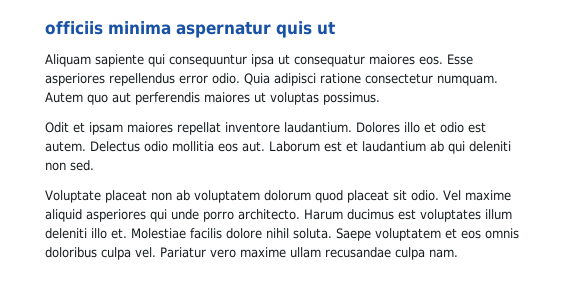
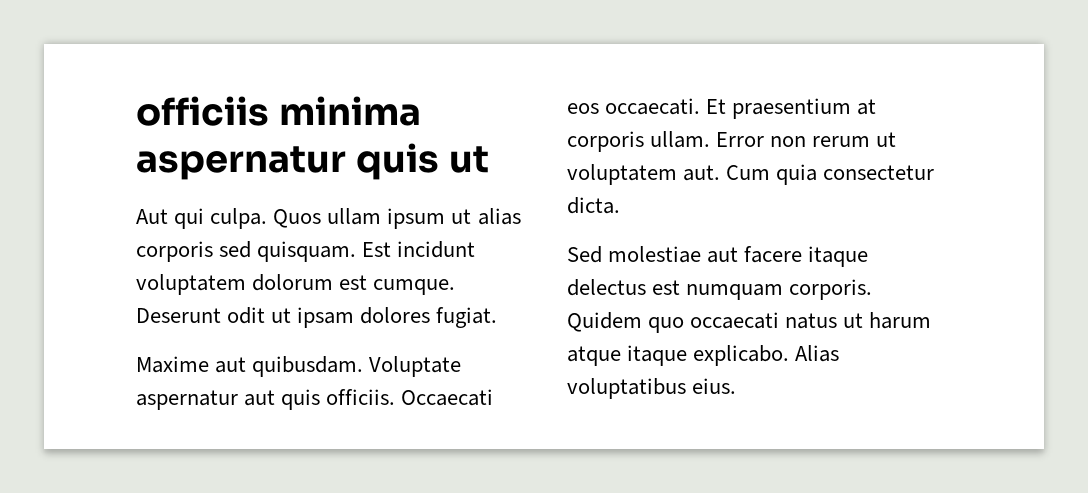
[45,54,473,67] [45,73,498,86] [45,92,380,105] [45,122,486,135] [45,141,511,154] [45,160,94,171] [45,190,511,203] [45,209,512,222] [45,228,519,241] [45,247,458,260] Aliquam sapiente qui consequuntur ipsa ut consequatur maiores eos. Esse asperiores repellendus error odio. Quia adipisci ratione consectetur numquam. Autem quo aut perferendis maiores ut voluptas possimus. // Odit et ipsam maiores repellat inventore laudantium. Dolores illo et odio est autem. Delectus odio mollitia eos aut. Laborum est et laudantium ab qui deleniti non sed. // Voluptate placeat non ab voluptatem dolorum quod placeat sit odio. Vel maxime aliquid asperiores qui unde porro architecto. Harum ducimus est voluptates illum deleniti illo et. Molestiae facilis dolore nihil soluta. Saepe voluptatem et eos omnis doloribus culpa vel. Pariatur vero maxime ullam recusandae culpa nam. -> [136,208,521,229] [136,241,476,262] [136,274,456,295] [136,307,498,328] [136,356,462,377] [136,389,494,410] [567,98,877,119] [567,131,897,152] [567,164,935,185] [567,197,620,214] [567,246,869,267] [567,279,873,300] [567,312,932,333] [567,345,840,366] [567,378,737,399] Aut qui culpa. Quos ullam ipsum ut alias corporis sed quisquam. Est incidunt voluptatem dolorum est cumque. Deserunt odit ut ipsam dolores fugiat. // Maxime aut quibusdam. Voluptate aspernatur aut quis officiis. Occaecati eos occaecati. Et praesentium at corporis ullam. Error non rerum ut voluptatem aut. Cum quia consectetur dicta. // Sed molestiae aut facere itaque delectus est numquam corporis. Quidem quo occaecati natus ut harum atque itaque explicabo. Alias voluptatibus eius.

